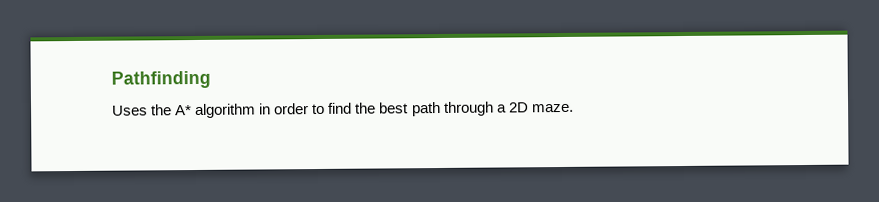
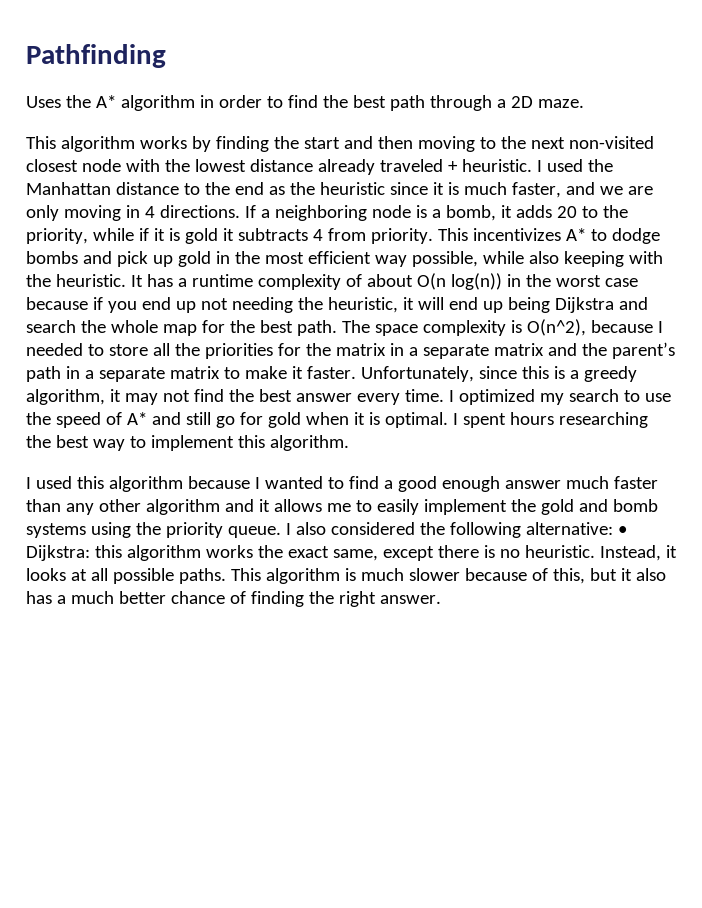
(574, 108) none -> [26,136,654,152] [26,159,613,175] [26,182,653,198] [26,205,628,221] [26,228,660,244] [26,251,663,267] [26,273,638,290] [26,297,648,313] [26,319,663,336] [26,342,675,359] [26,366,637,382] [26,389,671,405] [26,412,648,428] [26,435,349,451] [26,476,658,492] [26,499,658,515] [26,522,627,538] [26,545,677,561] [26,568,666,584] [26,591,441,607] // This algorithm works by finding the start and then moving to the next non-visited closest node with the lowest distance already traveled + heuristic. I used the Manhattan distance to the end as the heuristic since it is much faster, and we are only moving in 4 directions. If a neighboring node is a bomb, it adds 20 to the priority, while if it is gold it subtracts 4 from priority. This incentivizes A* to dodge bombs and pick up gold in the most efficient way possible, while also keeping with the heuristic. It has a runtime complexity of about O(n log(n)) in the worst case because if you end up not needing the heuristic, it will end up being Dijkstra and search the whole map for the best path. The space complexity is O(n^2), because I needed to store all the priorities for the matrix in a separate matrix and the parent’s path in a separate matrix to make it faster. Unfortunately, since this is a greedy algorithm, it may not find the best answer every time. I optimized my search to use the speed of A* and still go for gold when it is optimal. I spent hours researching the best way to implement this algorithm. // I used this algorithm because I wanted to find a good enough answer much faster than any other algorithm and it allows me to easily implement the gold and bomb systems using the priority queue. I also considered the following alternative: • Dijkstra: this algorithm works the exact same, except there is no heuristic. Instead, it looks at all possible paths. This algorithm is much slower because of this, but it also has a much better chance of finding the right answer.

